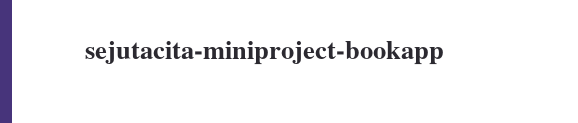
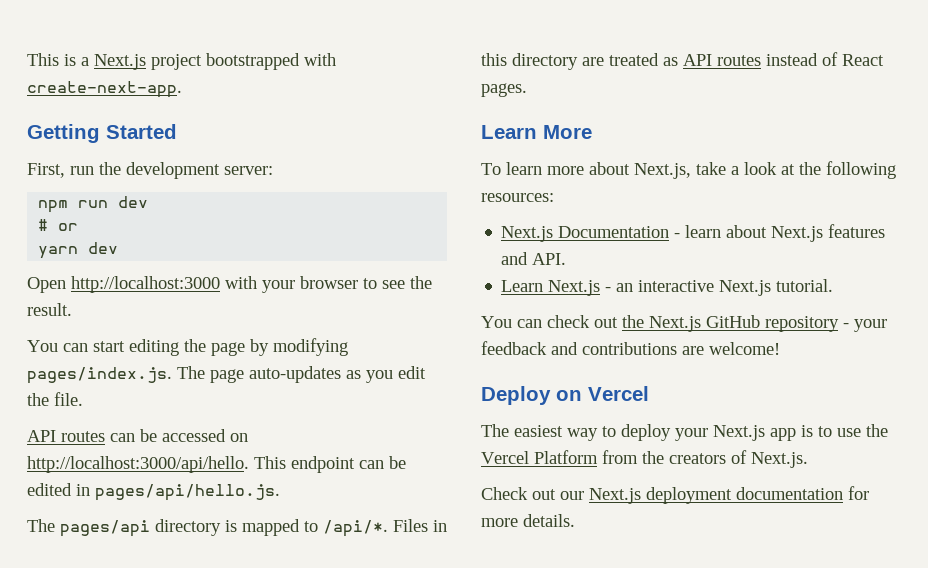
[85,41,444,65] sejutacita-miniproject-bookapp -> [27,53,336,70] [27,81,182,98] [27,124,177,143] [27,162,273,179] [38,196,149,213] [38,219,79,231] [38,242,119,259] [27,276,432,293] [27,303,72,316] [27,338,348,356] [27,366,426,384] [27,392,83,406] [27,429,248,442] [27,456,406,473] [27,483,280,501] [27,519,447,537] [481,52,884,70] [481,83,527,97] [481,125,592,139] [481,161,896,179] [481,193,554,202] [501,224,886,242] [501,252,567,265] [501,279,834,296] [481,315,887,332] [481,341,780,355] [481,386,649,405] [481,424,888,441] [481,450,808,468] [481,486,869,504] [481,514,575,527] This is a Next.js project bootstrapped with create-next-app. // Getting Started // First, run the development server: // npm run dev // # or // yarn dev // Open http://localhost:3000 with your browser to see the result. // You can start editing the page by modifying pages/index.js. The page auto-updates as you edit the file. // API routes can be accessed on http://localhost:3000/api/hello. This endpoint can be edited in pages/api/hello.js. // The pages/api directory is mapped to /api/*. Files in this directory are treated as API routes instead of React pages. // Learn More // To learn more about Next.js, take a look at the following resources: // Next.js Documentation - learn about Next.js features and API. // Learn Next.js - an interactive Next.js tutorial. // You can check out the Next.js GitHub repository - your feedback and contributions are welcome! // Deploy on Vercel // The easiest way to deploy your Next.js app is to use the Vercel Platform from the creators of Next.js. // Check out our Next.js deployment documentation for more details.

